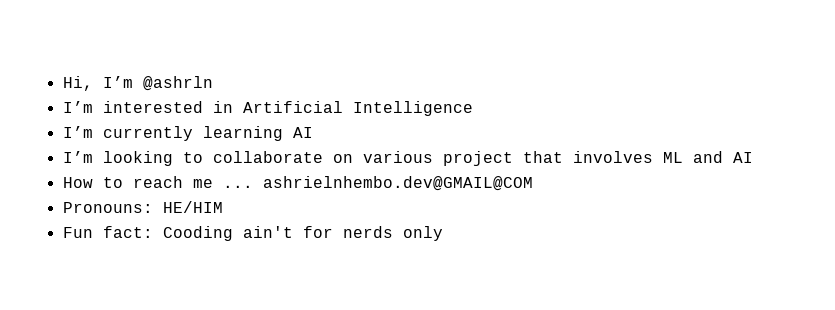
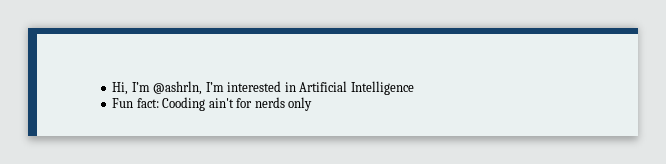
[142,76,213,91] @ashrln // -> [153,81,203,95] @ashrln,
[62,126,313,141] [62,151,753,166] [62,176,533,191] [62,201,223,213] // I’m currently learning AI // I’m looking to collaborate on various project that involves ML and AI // How to reach me ... ashrielnhembo.dev@GMAIL@COM // Pronouns: HE/HIM -> (414, 88) none

